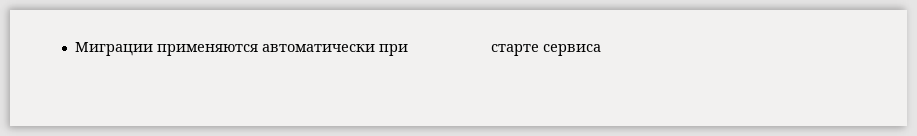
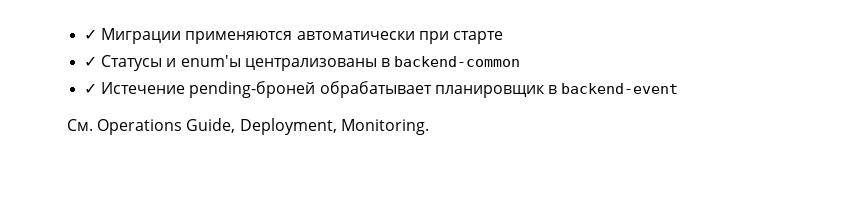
(74, 49) none -> [84,29,98,40] ✓
[542,44,601,56] сервиса -> [84,55,521,71] [84,81,679,98] [67,118,429,135] // ✓ Статусы и enum'ы централизованы в backend-common // ✓ Истечение pending-броней обрабатывает планировщик в backend-event // См. Operations Guide, Deployment, Monitoring.

